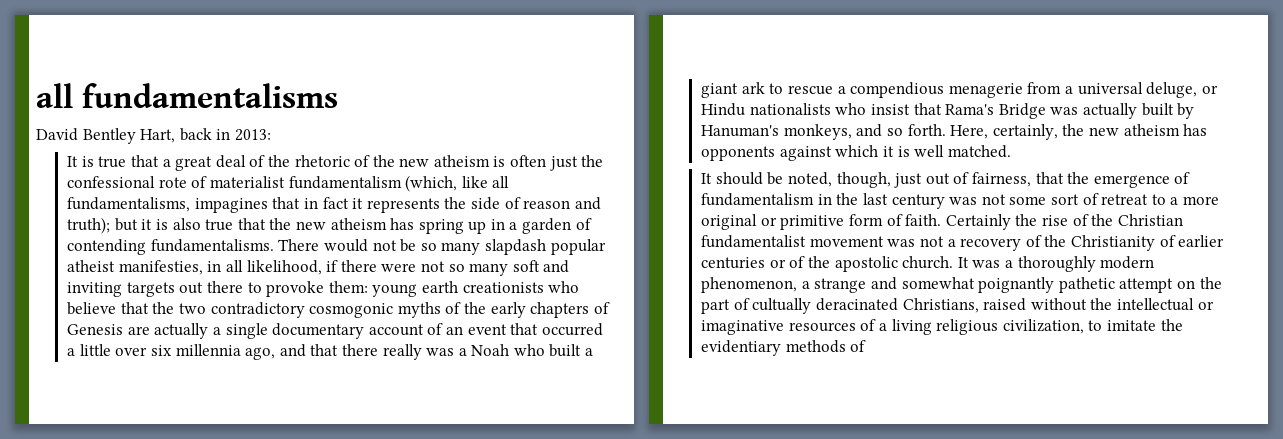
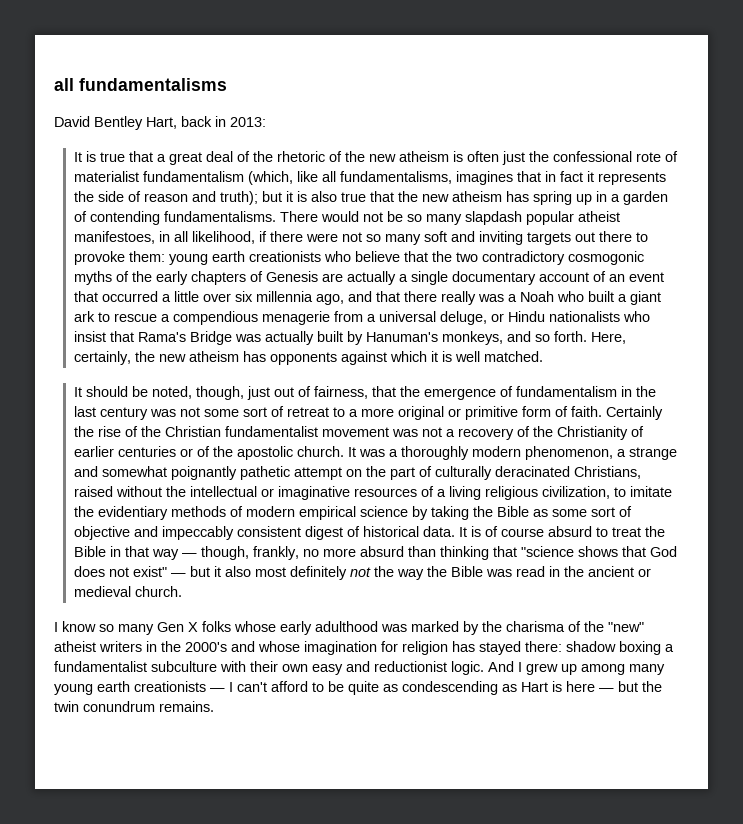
[194,198,268,213] impagines -> [455,171,513,185] imagines
[118,260,203,275] manifesties, -> [73,231,155,244] manifestoes,
[752,298,812,314] cultually -> [434,466,492,480] culturally
(867, 346) none -> [245,506,632,520] [73,526,665,540] [73,546,677,560] [73,566,651,580] [73,586,182,597] [54,621,644,635] [54,641,674,655] [54,661,665,675] [54,681,662,695] [54,701,214,712] modern empirical science by taking the Bible as some sort of objective and impeccably consistent digest of historical data. It is of course absurd to treat the Bible in that way — though, frankly, no more absurd than thinking that "science shows that God does not exist" — but it also most definitely not the way the Bible was read in the ancient or medieval church. // I know so many Gen X folks whose early adulthood was marked by the charisma of the "new" atheist writers in the 2000's and whose imagination for religion has stayed there: shadow boxing a fundamentalist subculture with their own easy and reductionist logic. And I grew up among many young earth creationists — I can't afford to be quite as condescending as Hart is here — but the twin conundrum remains.

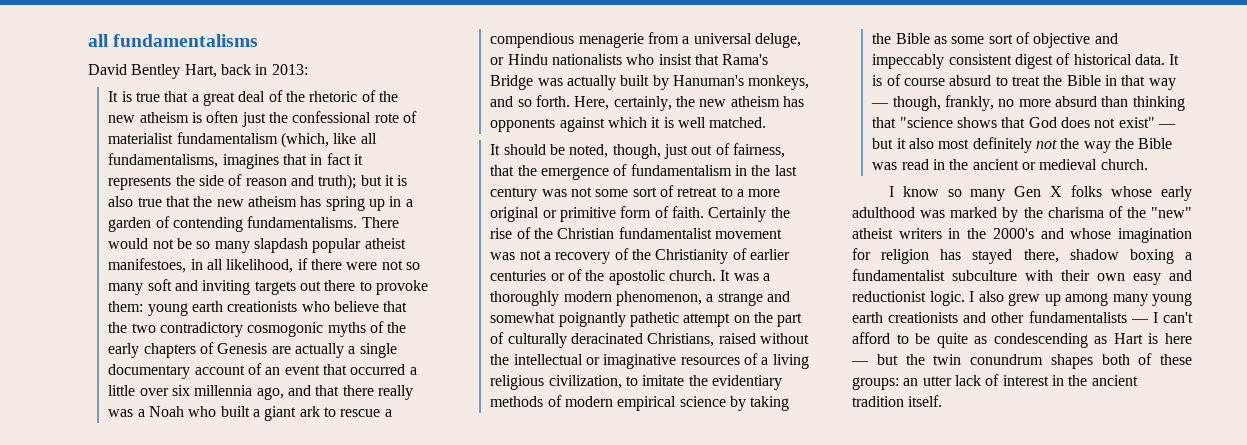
[525,641,562,652] there: -> [1023,249,1059,263] there,
[488,661,522,672] And I -> [969,291,1004,302] I also
(206, 686) none -> [963,311,1127,323] and other fundamentalists
[159,701,214,712] remains. -> [1050,353,1192,369] [852,374,1138,390] [852,395,943,407] shapes both of these groups: an utter lack of interest in the ancient tradition itself.

